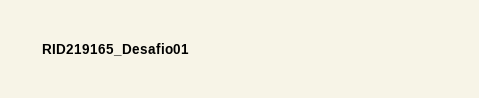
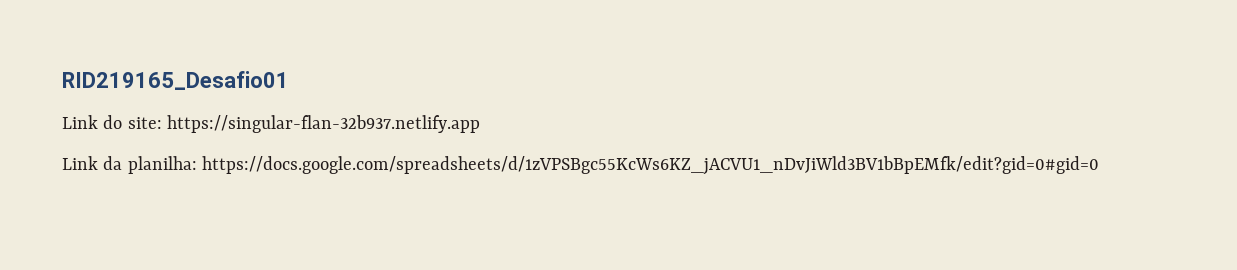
(189, 49) none -> [62,115,480,133] [62,156,1099,175] // Link do site: https://singular-flan-32b937.netlify.app // Link da planilha: https://docs.google.com/spreadsheets/d/1zVPSBgc55KcWs6KZ_jACVU1_nDvJiWld3BV1bBpEMfk/edit?gid=0#gid=0

